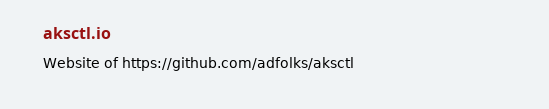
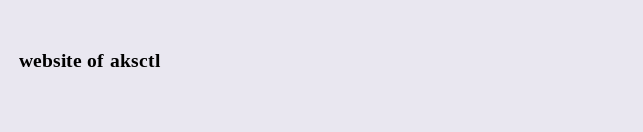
[43,27,111,39] [43,57,354,71] aksctl.io // Website of https://github.com/adfolks/aksctl -> [19,54,161,67] website of aksctl

